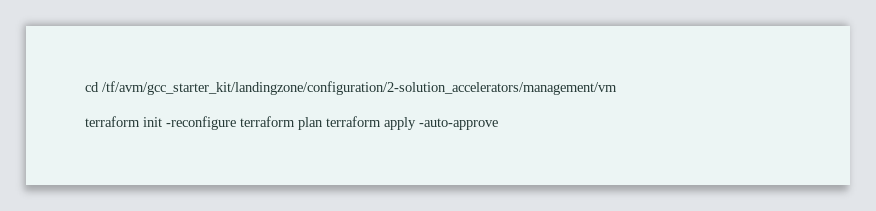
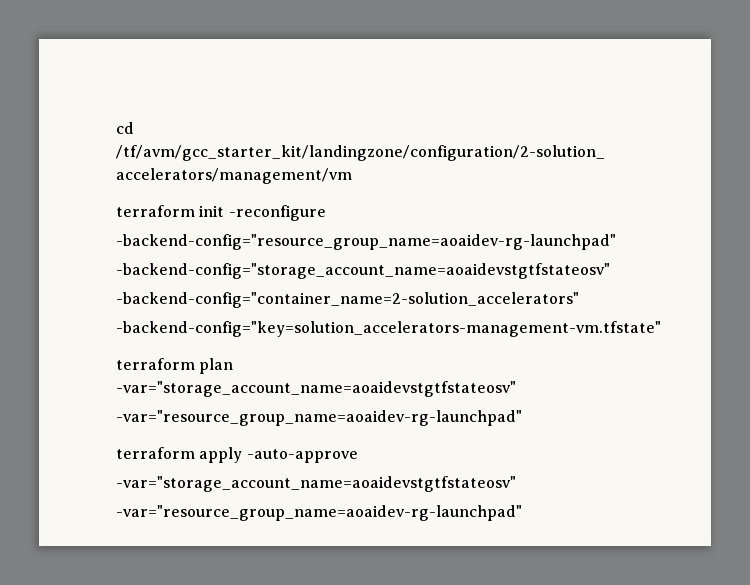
(236, 123) none -> [116,234,616,250] [116,263,610,279] [116,292,579,308] [116,321,661,337] // -backend-config="resource_group_name=aoaidev-rg-launchpad" // -backend-config="storage_account_name=aoaidevstgtfstateosv" // -backend-config="container_name=2-solution_accelerators" // -backend-config="key=solution_accelerators-management-vm.tfstate" //
(323, 123) none -> [116,381,516,397] [116,410,522,426] // -var="storage_account_name=aoaidevstgtfstateosv" // -var="resource_group_name=aoaidev-rg-launchpad" //
(498, 124) none -> [116,476,516,492] [116,505,522,521] // -var="storage_account_name=aoaidevstgtfstateosv" // -var="resource_group_name=aoaidev-rg-launchpad"

